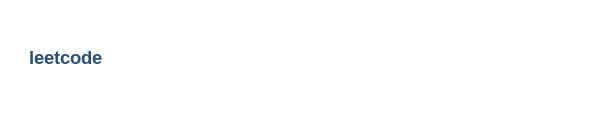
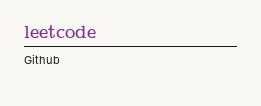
(102, 57) none -> [24,54,60,64] // Github

